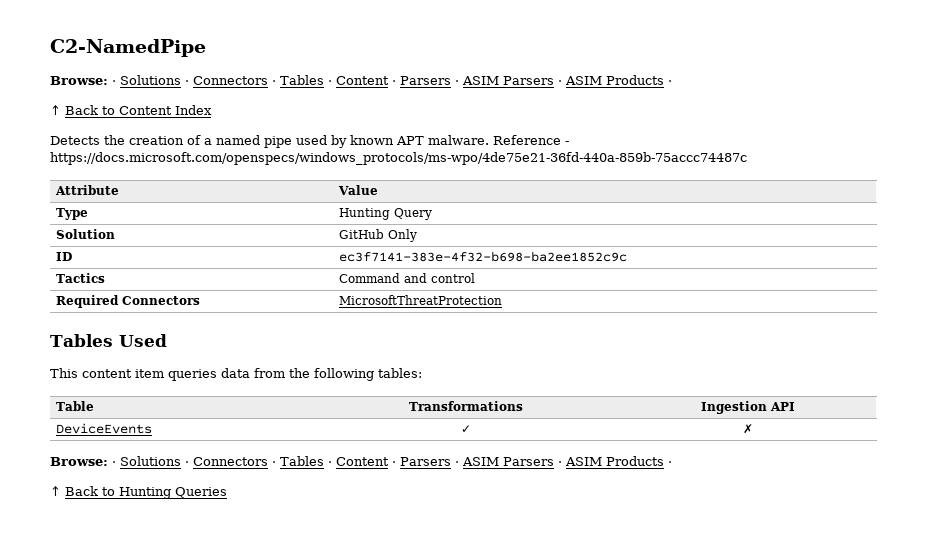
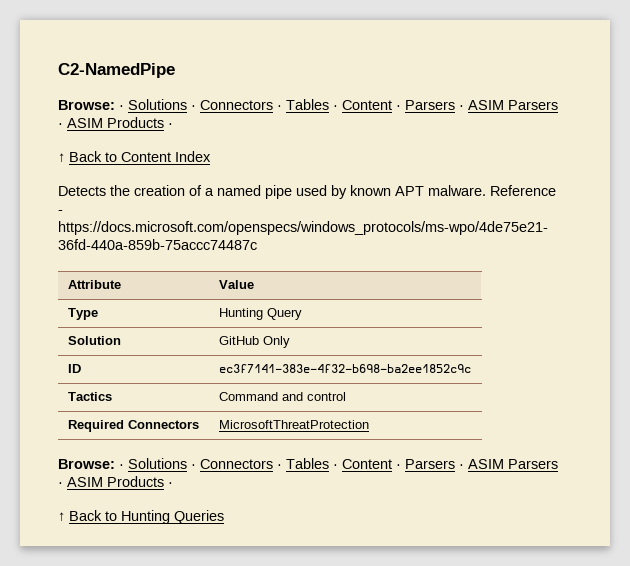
[50,334,167,347] [50,368,422,381] [56,401,95,411] [408,401,523,411] [700,401,795,414] [56,423,153,434] [460,425,471,433] [742,424,753,434] // Tables Used // This content item queries data from the following tables: // Table | Transformations | Ingestion API // DeviceEvents | ✓ | ✗ -> (369, 424) none

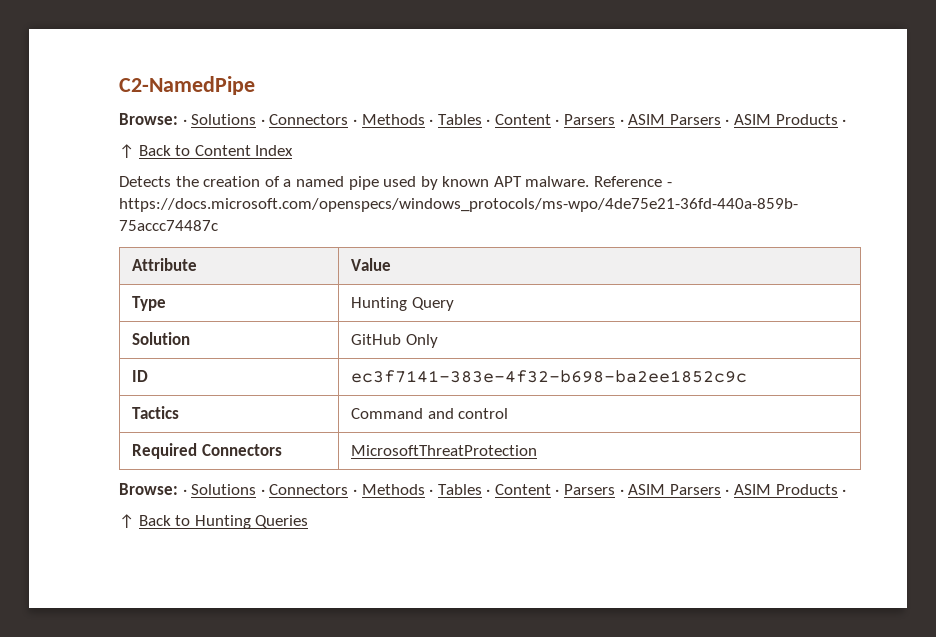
(282, 107) none -> [361,114,434,125] Methods ·
(282, 466) none -> [361,484,434,495] Methods ·

